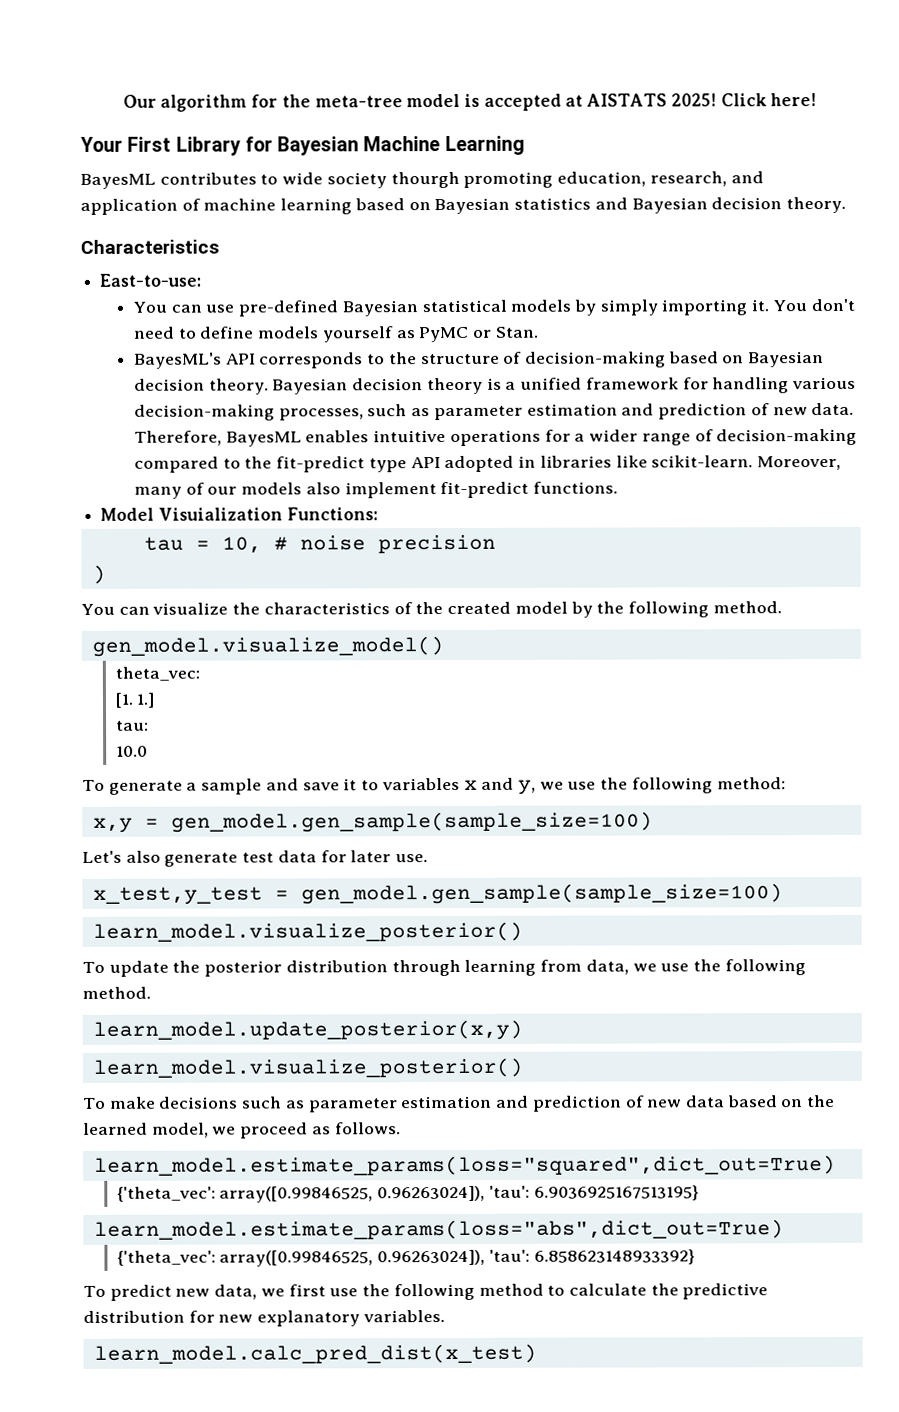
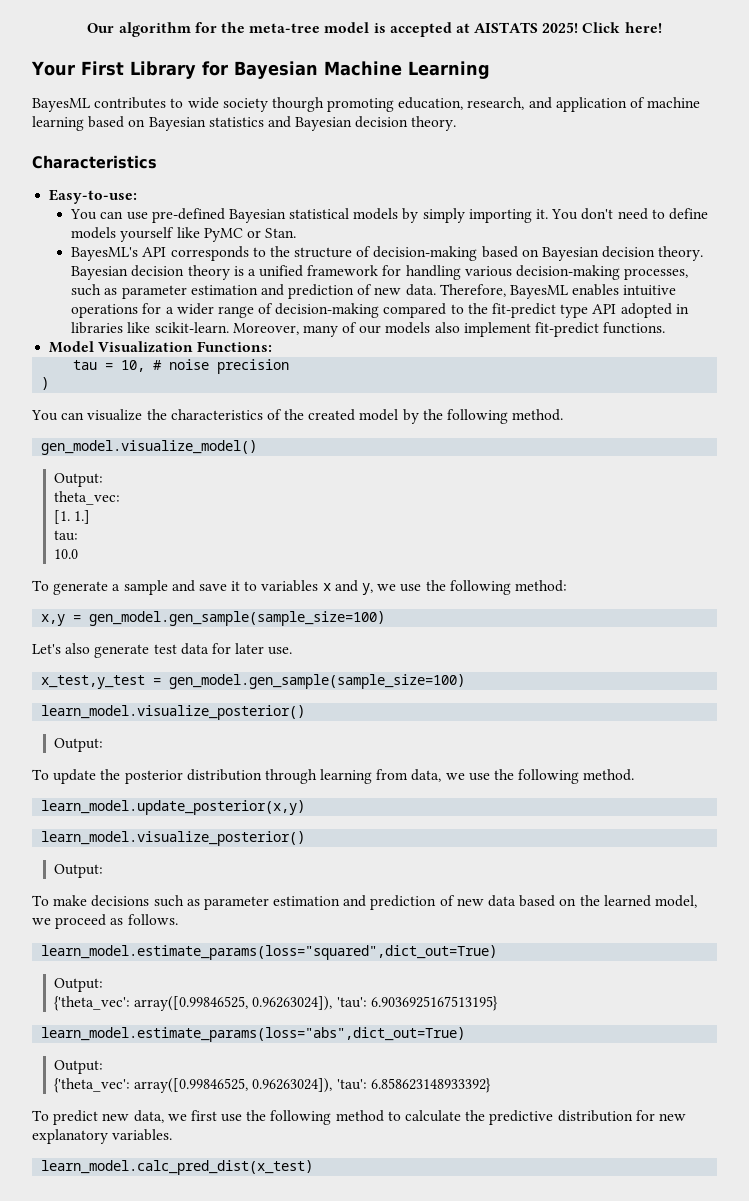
[99,273,202,287] East-to-use: -> [49,189,138,204] Easy-to-use:
[396,330,416,339] as -> [176,227,200,238] like
[157,507,283,521] Visuialization -> [98,341,194,353] Visualization
(444, 646) none -> [54,473,104,487] // Output:
(523, 931) none -> [54,738,104,752] // Output:
(523, 1067) none -> [54,864,104,878] // Output:
(836, 1165) none -> [54,978,104,992] // Output:
(784, 1229) none -> [54,1060,104,1074] // Output:

